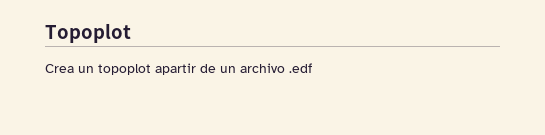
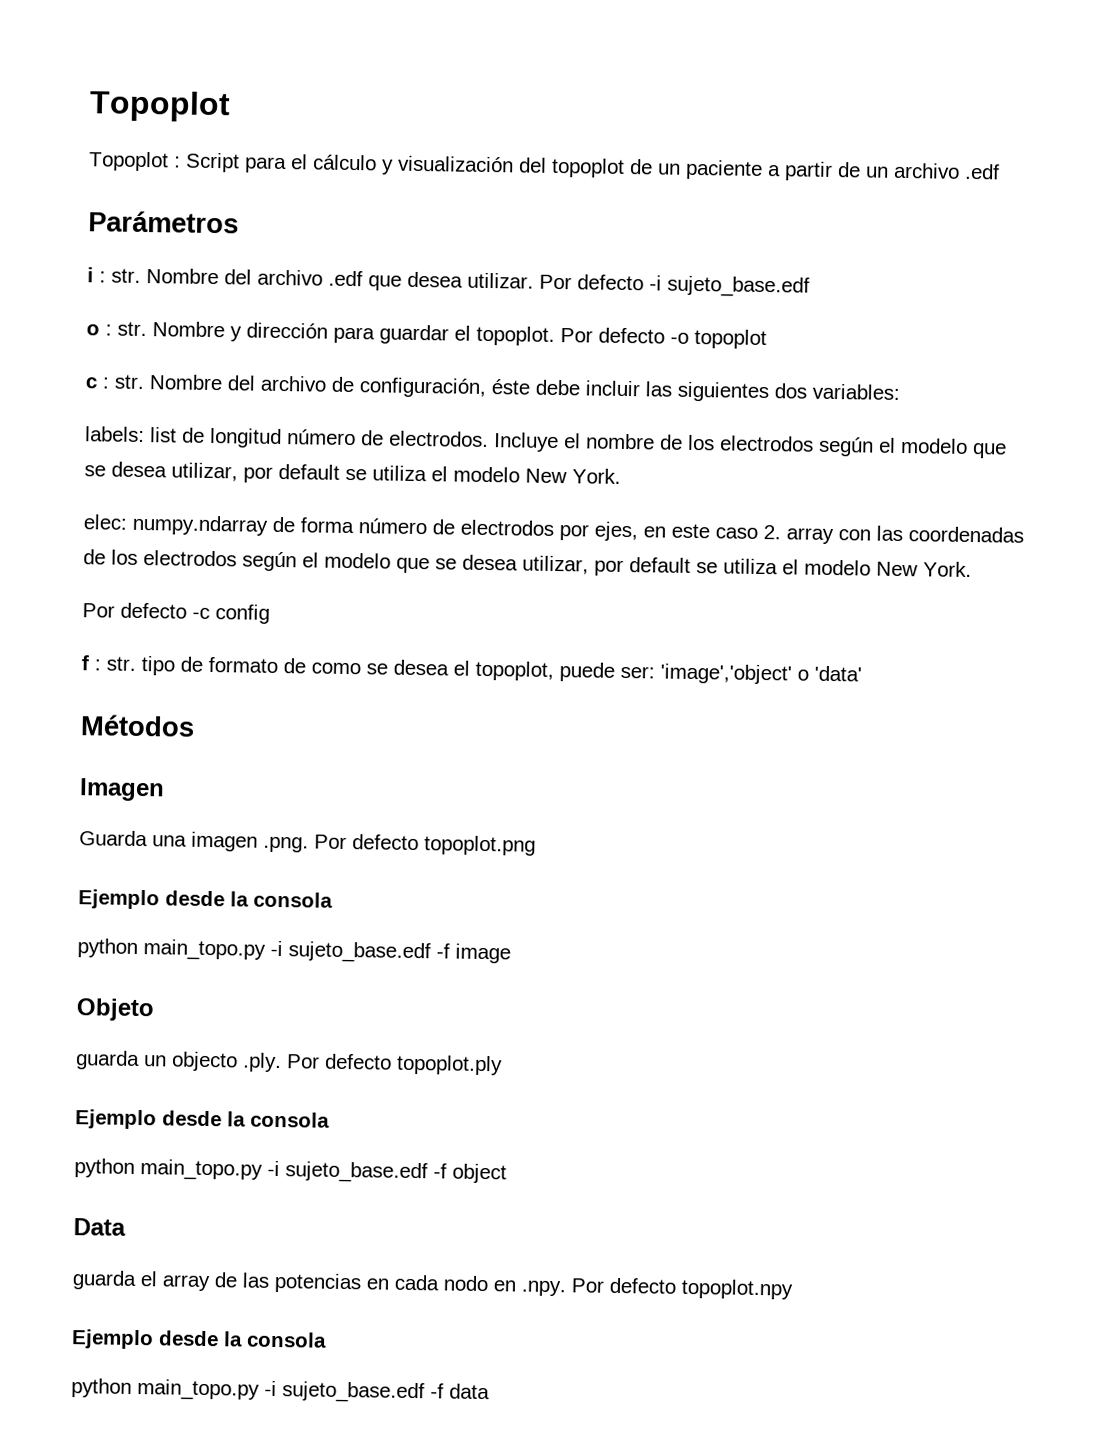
[45,63,312,75] Crea un topoplot apartir de un archivo .edf -> [88,151,1000,181] [88,210,239,234] [87,267,810,298] [86,321,767,350] [85,374,900,403] [85,426,1007,459] [84,461,621,484] [83,514,1024,545] [83,549,972,578] [82,602,270,624] [81,655,862,685] [80,714,195,737] [79,778,165,802] [79,830,536,856] [78,889,333,910] [77,938,511,964] [76,998,154,1022] [75,1050,503,1076] [75,1109,330,1130] [74,1158,507,1184] [73,1218,126,1236] [72,1270,793,1300] [71,1329,327,1350] [71,1378,490,1404] Topoplot : Script para el cálculo y visualización del topoplot de un paciente a partir de un archivo .edf // Parámetros // i : str. Nombre del archivo .edf que desea utilizar. Por defecto -i sujeto_base.edf // o : str. Nombre y dirección para guardar el topoplot. Por defecto -o topoplot // c : str. Nombre del archivo de configuración, éste debe incluir las siguientes dos variables: // labels: list de longitud número de electrodos. Incluye el nombre de los electrodos según el modelo que se desea utilizar, por default se utiliza el modelo New York. // elec: numpy.ndarray de forma número de electrodos por ejes, en este caso 2. array con las coordenadas de los electrodos según el modelo que se desea utilizar, por default se utiliza el modelo New York. // Por defecto -c config // f : str. tipo de formato de como se desea el topoplot, puede ser: 'image','object' o 'data' // Métodos // Imagen // Guarda una imagen .png. Por defecto topoplot.png // Ejemplo desde la consola // python main_topo.py -i sujeto_base.edf -f image // Objeto // guarda un objecto .ply. Por defecto topoplot.ply // Ejemplo desde la consola // python main_topo.py -i sujeto_base.edf -f object // Data // guarda el array de las potencias en cada nodo en .npy. Por defecto topoplot.npy // Ejemplo desde la consola // python main_topo.py -i sujeto_base.edf -f data

